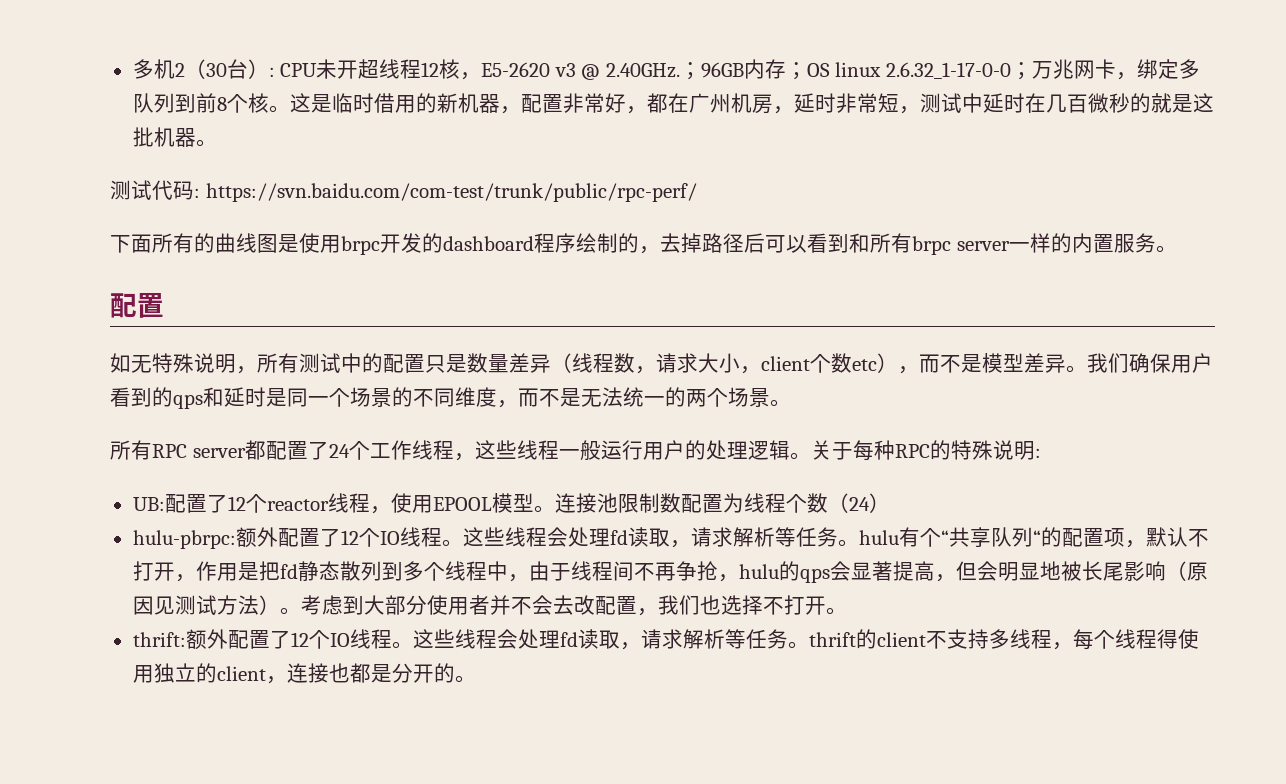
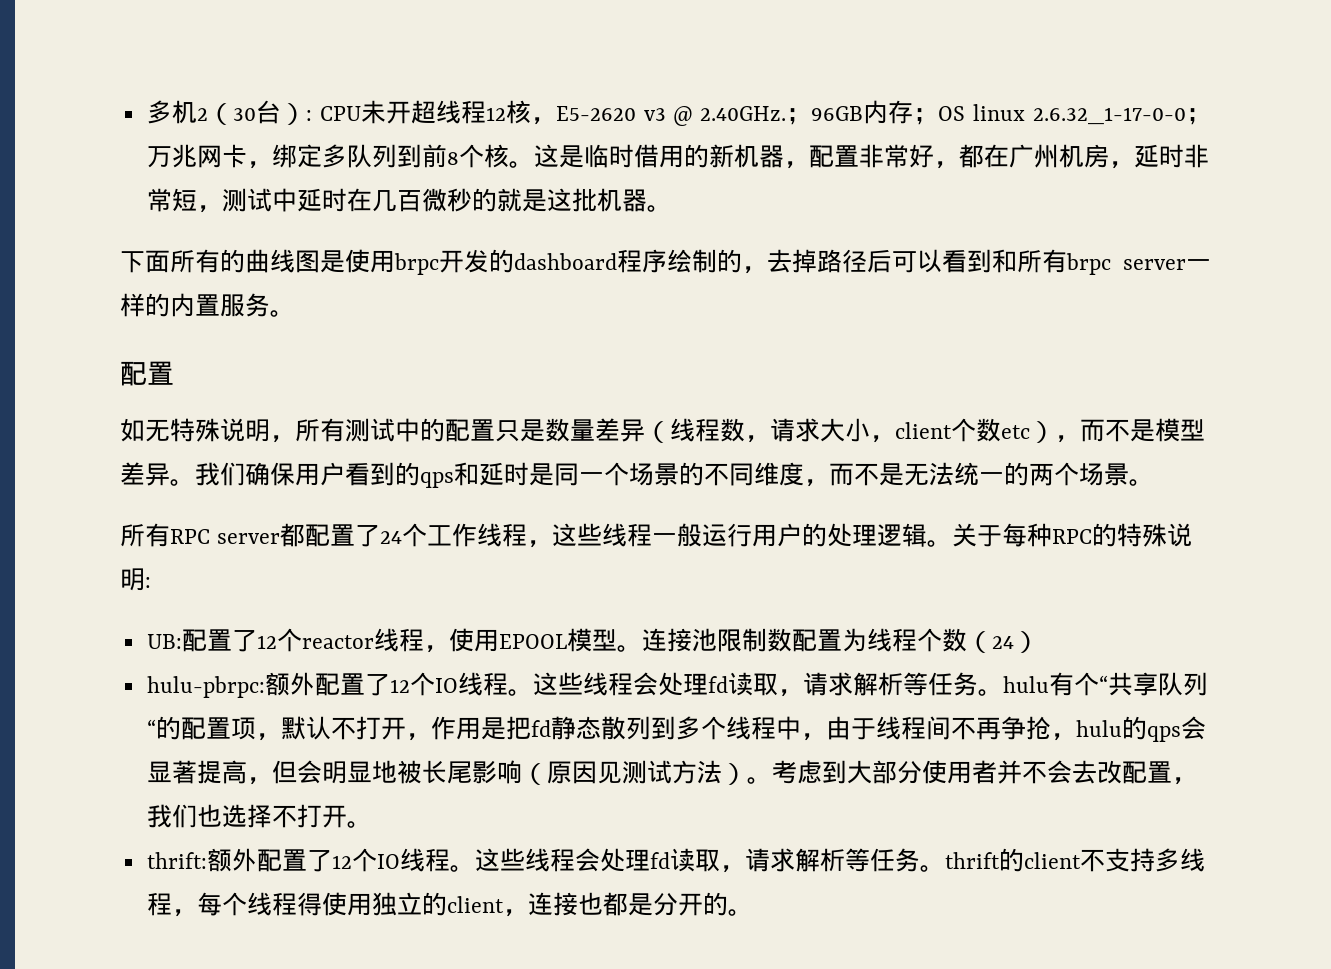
[110,180,697,202] // 测试代码: https://svn.baidu.com/com-test/trunk/public/rpc-perf/ -> (672, 208) none

